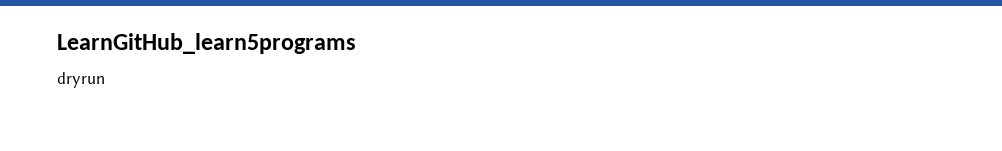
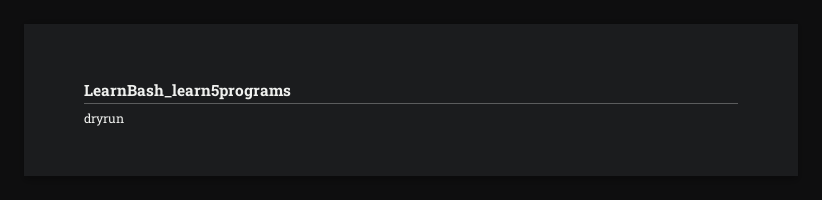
[57,33,356,54] LearnGitHub_learn5programs -> [84,84,291,100] LearnBash_learn5programs

